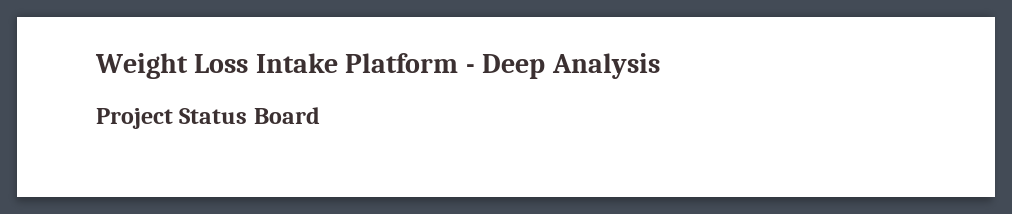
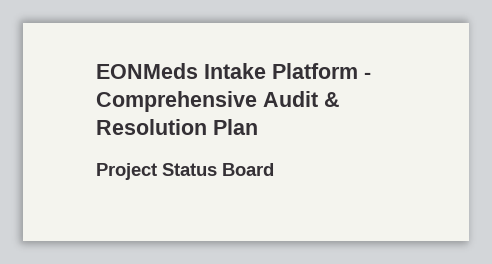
[95,53,249,79] Weight Loss -> [96,63,198,79] EONMeds
[482,53,660,79] Deep Analysis -> [96,91,340,112] [96,119,258,135] Comprehensive Audit & Resolution Plan

